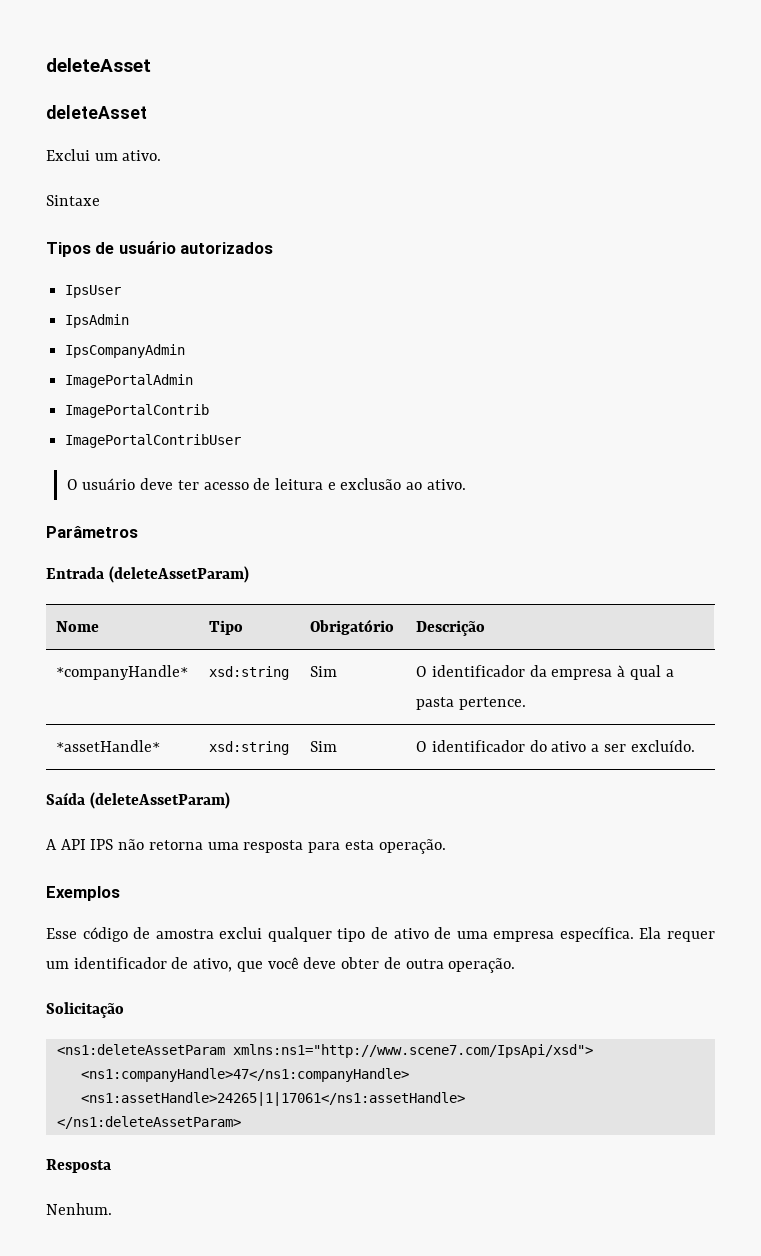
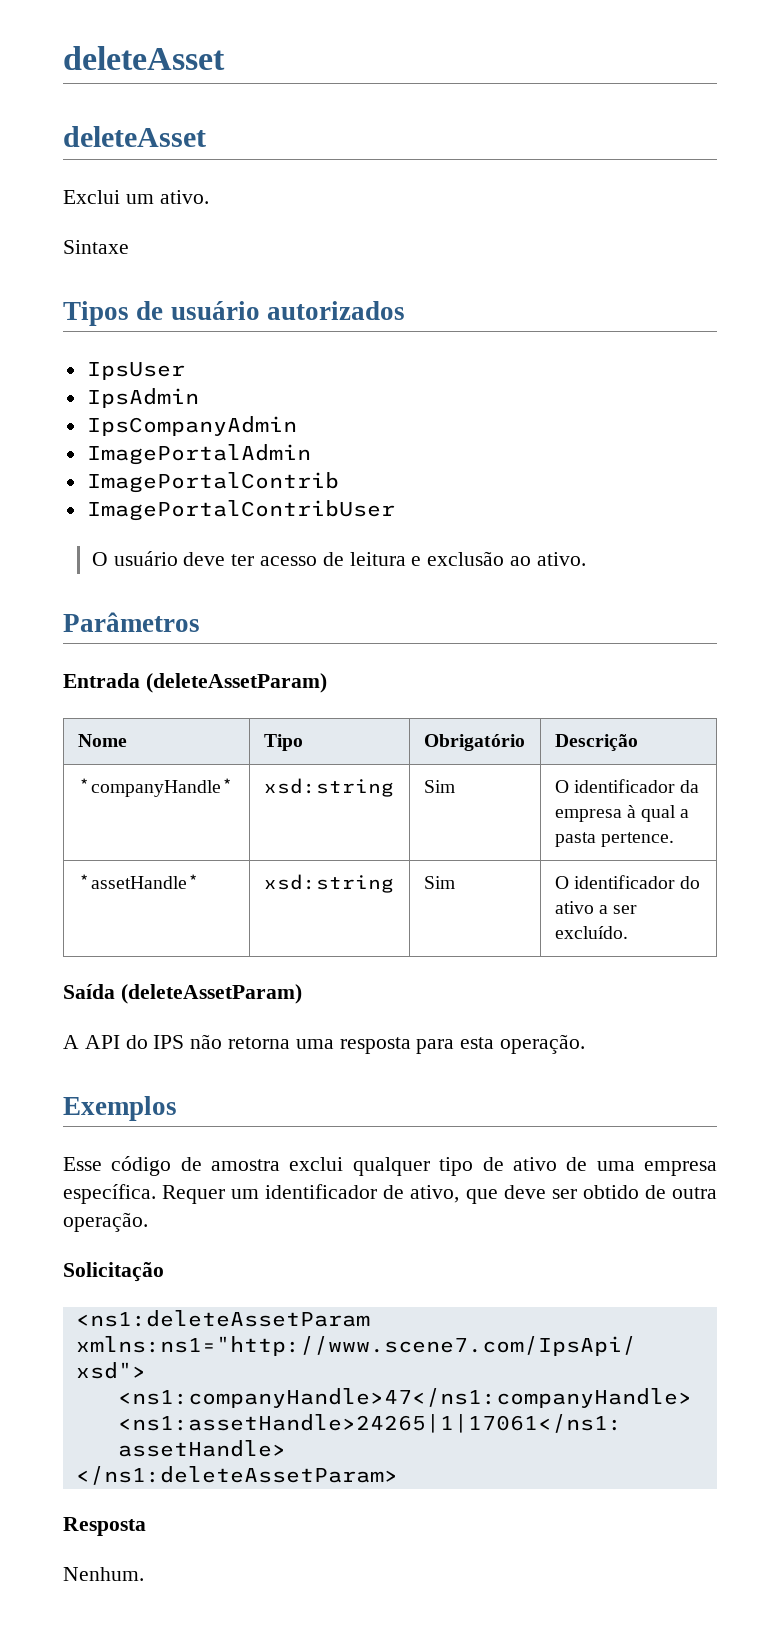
(86, 844) none -> [125,1035,148,1049] do
[639,927,715,942] Ela requer -> [162,1185,226,1204] Requer
[267,957,380,969] você deve obter -> [503,1185,639,1199] deve ser obtido

